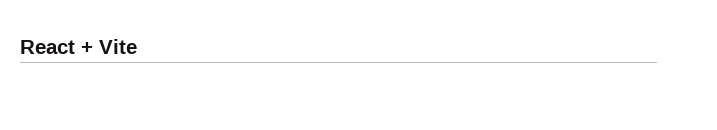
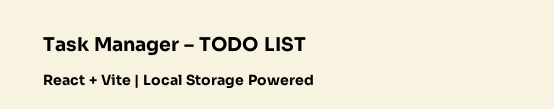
[20,39,137,54] React + Vite -> [43,36,306,56] [43,74,314,89] Task Manager – TODO LIST // React + Vite | Local Storage Powered

